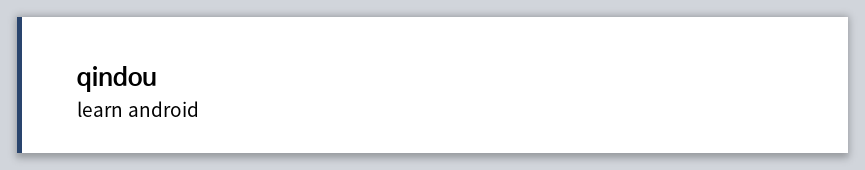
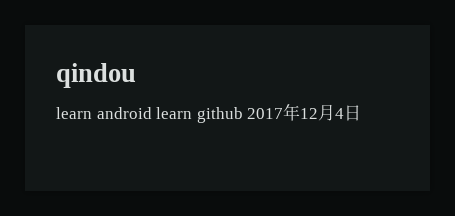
(200, 109) none -> [156,103,362,123] learn github 2017年12月4日

